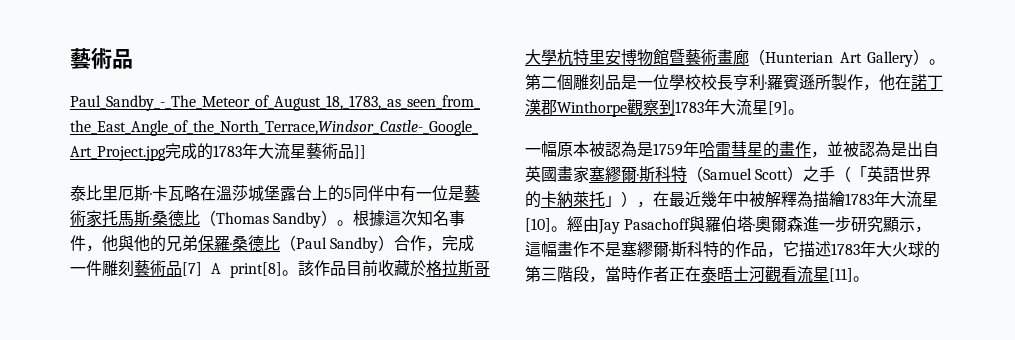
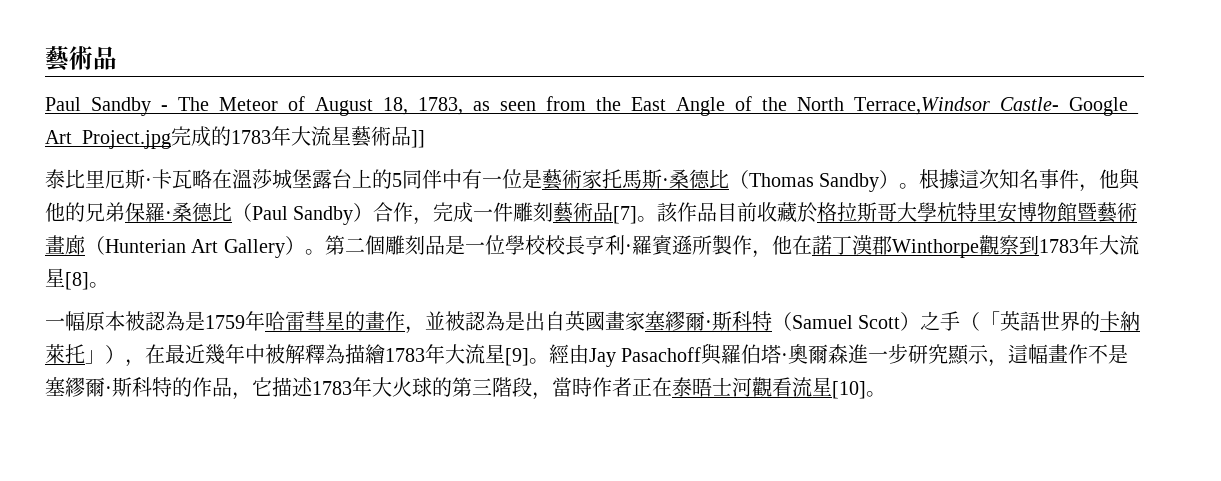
[211,262,282,278] A print[8] -> (638, 215) none
[768,101,788,115] [9] -> [65,272,89,290] [8]
[525,218,551,232] [10] -> [505,348,529,366] [9]
[829,268,853,282] [11] -> [832,381,866,399] [10]

